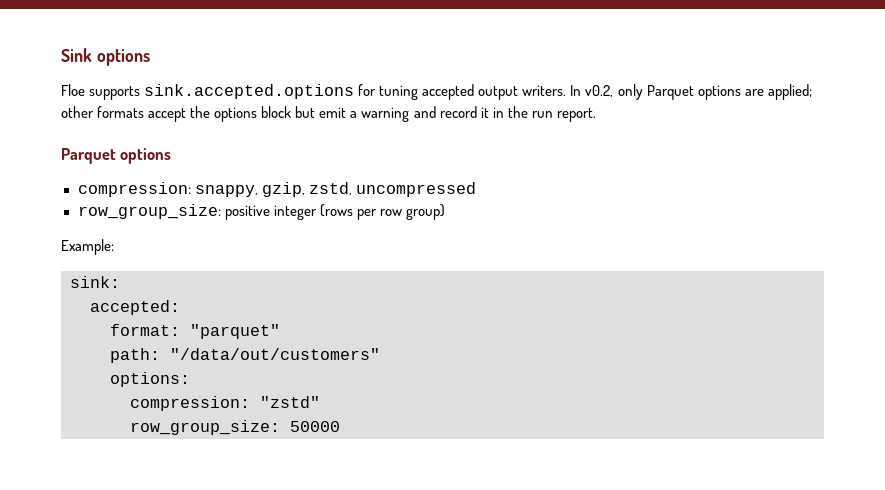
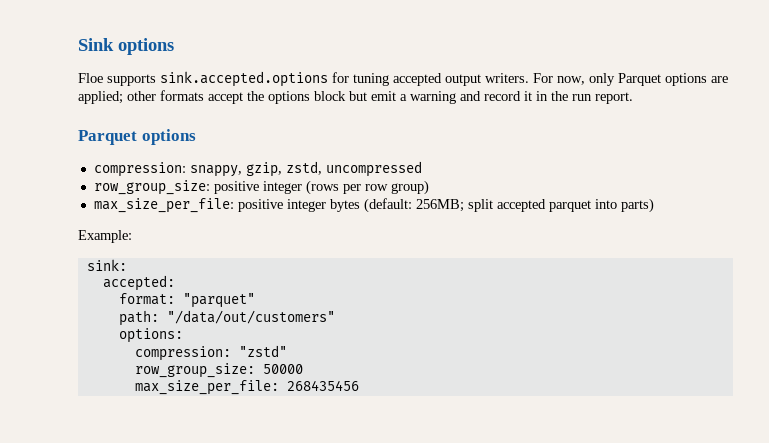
[570,85,614,97] In v0.2, -> [533,73,585,85] For now,
(445, 212) none -> [93,198,654,213] // max_size_per_file: positive integer bytes (default: 256MB; split accepted parquet into parts)
(340, 426) none -> [134,380,359,395] // max_size_per_file: 268435456

